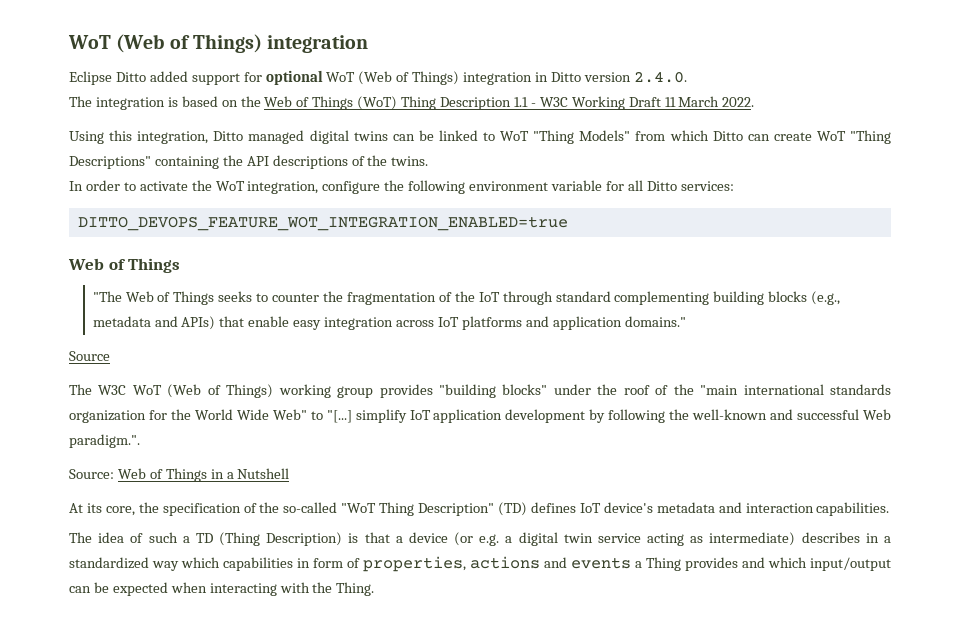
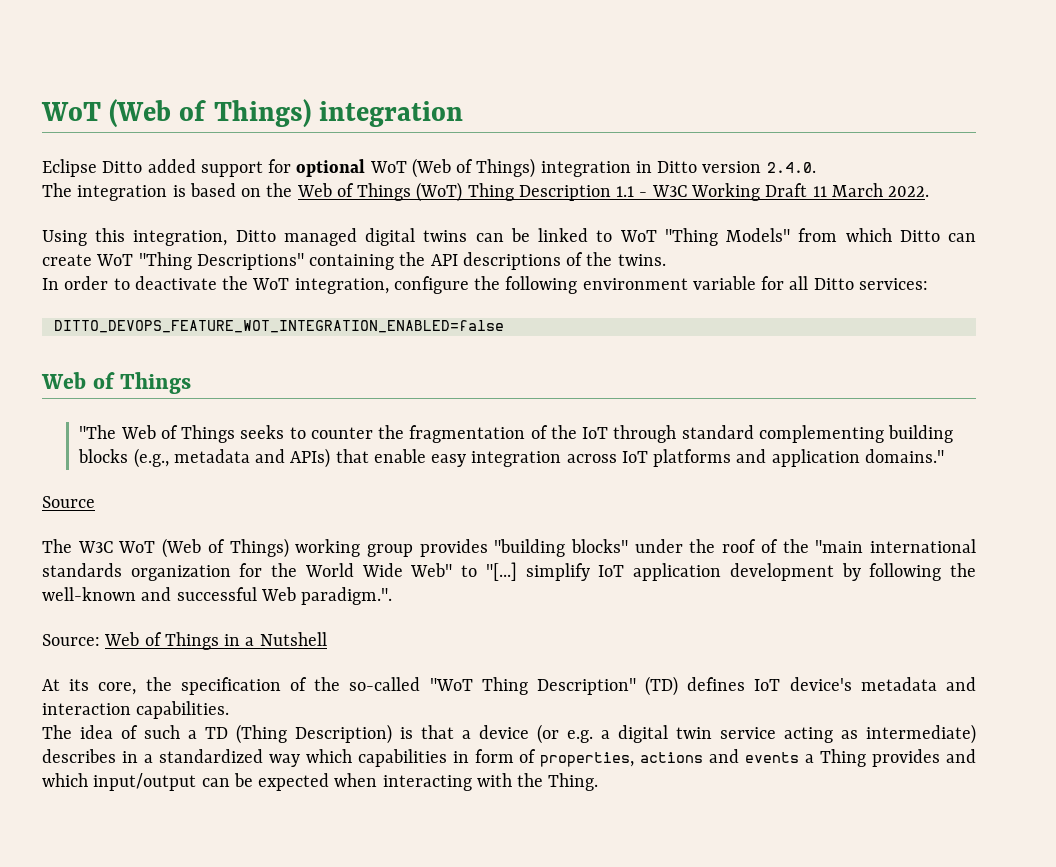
[139,181,188,191] activate -> [134,276,217,290] deactivate
[77,216,568,231] DITTO_DEVOPS_FEATURE_WOT_INTEGRATION_ENABLED=true -> [53,320,504,333] DITTO_DEVOPS_FEATURE_WOT_INTEGRATION_ENABLED=false

